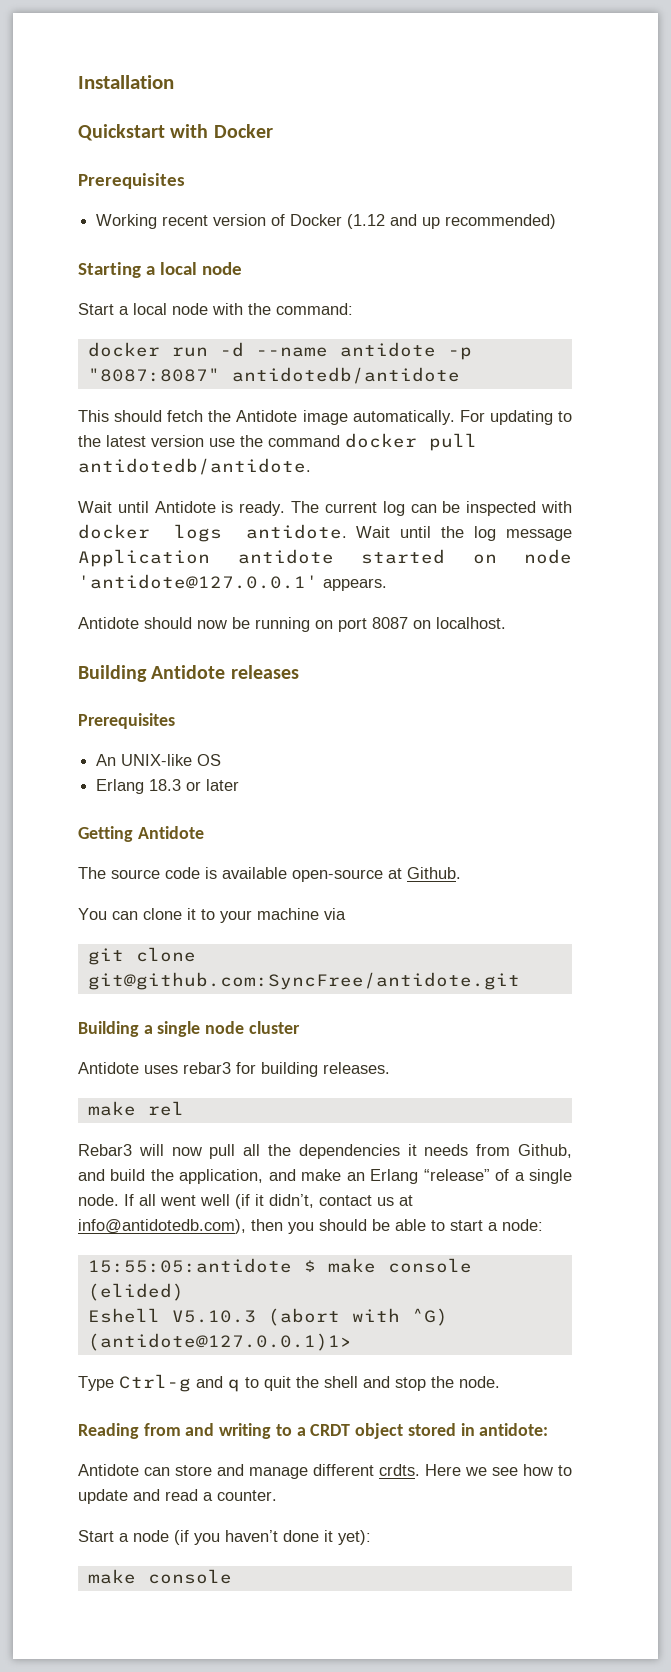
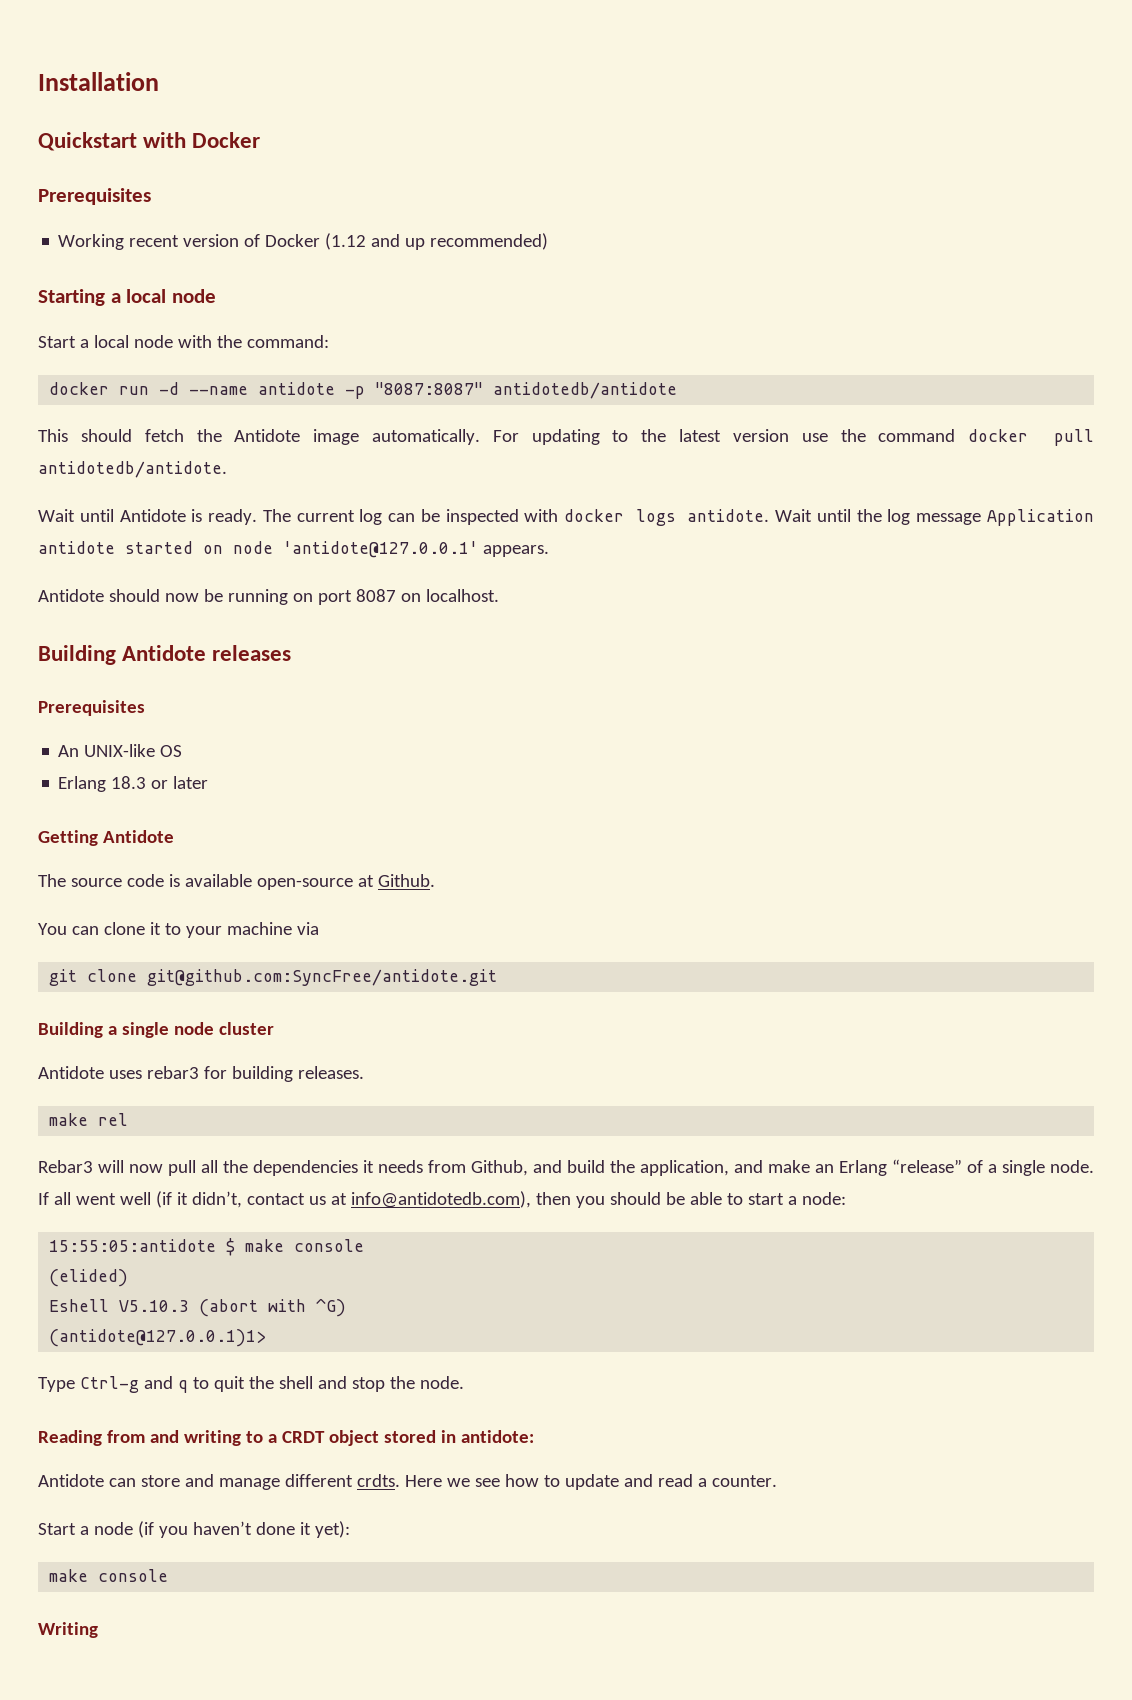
(232, 1576) none -> [38,1622,98,1638] // Writing

